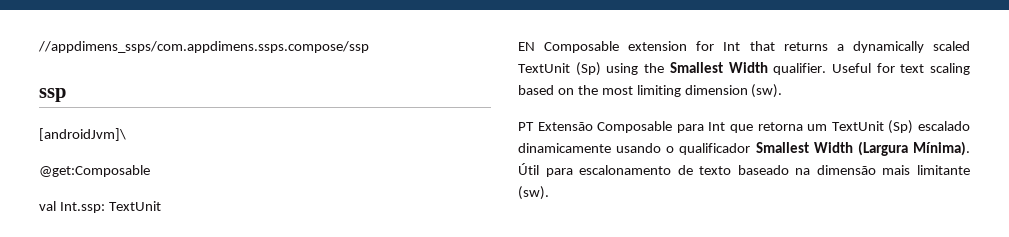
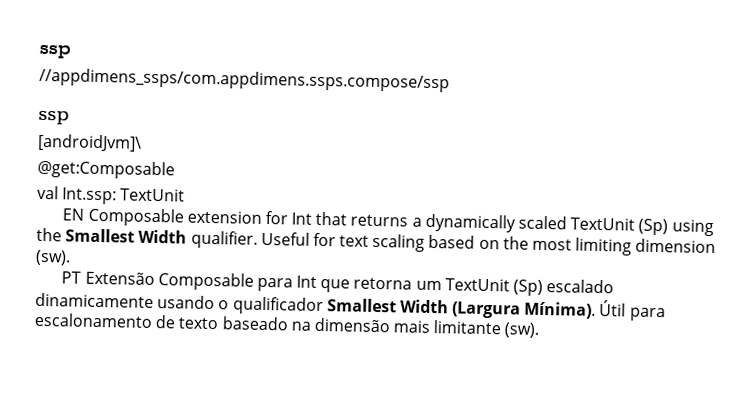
(38, 47) none -> [39,44,71,59] ssp //

